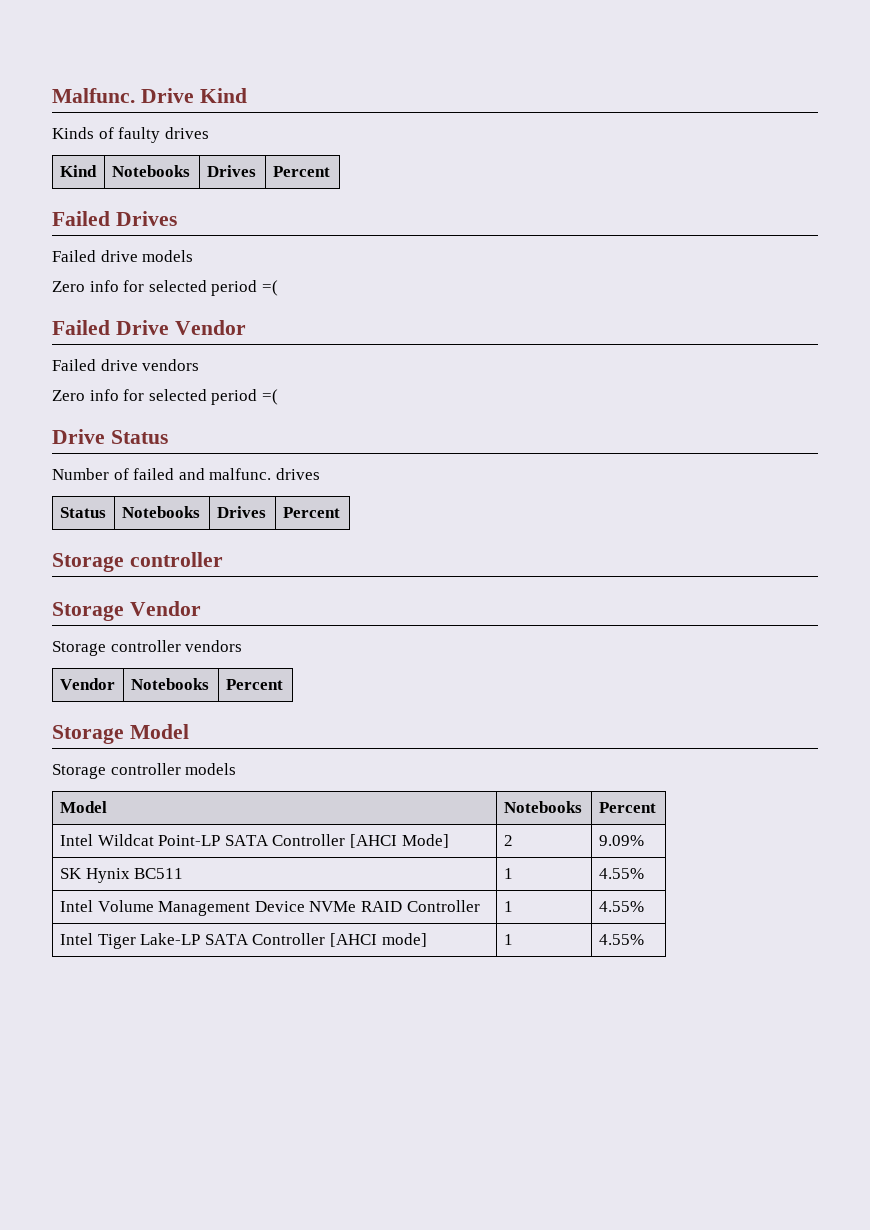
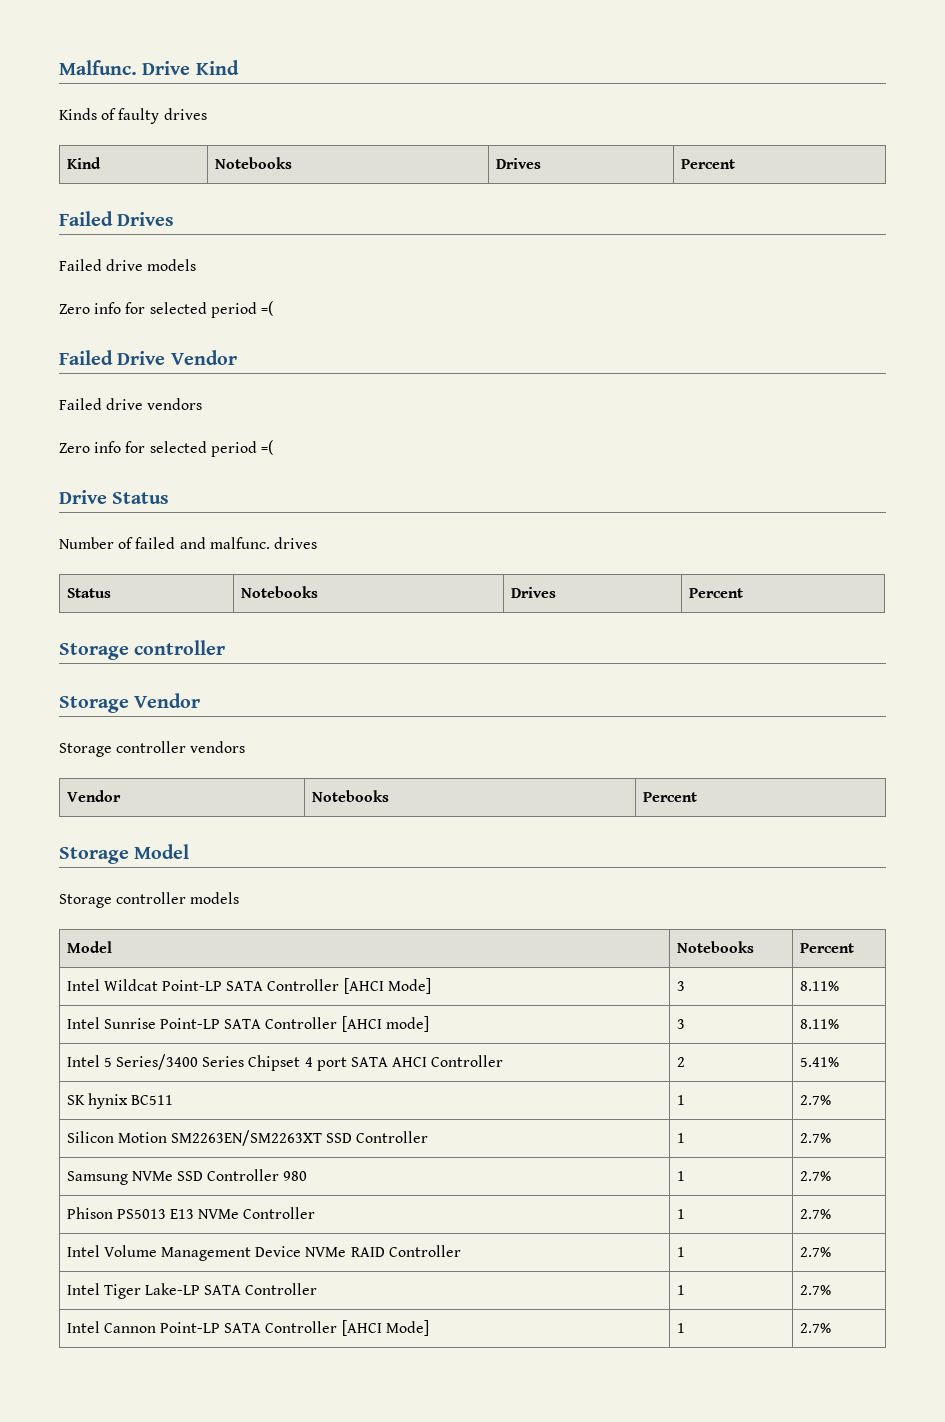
(449, 841) none -> [676,981,685,991] [799,981,839,991] [66,1016,429,1032] [676,1019,685,1029] [799,1019,839,1029] [66,1054,504,1071] | 3 | 8.11% // Intel Sunrise Point-LP SATA Controller [AHCI mode] | 3 | 8.11% // Intel 5 Series/3400 Series Chipset 4 port SATA AHCI Controller
[598,835,644,846] 9.09% -> [799,1057,839,1067] 5.41%
[85,868,130,883] Hynix -> [87,1093,128,1109] hynix
[598,868,644,879] 4.55% -> [799,1095,831,1105] [66,1130,429,1146] [676,1133,685,1143] [799,1133,831,1143] [66,1169,308,1185] [676,1171,685,1181] [799,1171,831,1181] [66,1207,316,1219] [676,1209,685,1219] [799,1209,831,1219] 2.7% // Silicon Motion SM2263EN/SM2263XT SSD Controller | 1 | 2.7% // Samsung NVMe SSD Controller 980 | 1 | 2.7% // Phison PS5013 E13 NVMe Controller | 1 | 2.7%
[598,901,644,912] 4.55% -> [799,1247,831,1257] 2.7%
[329,933,427,947] [503,934,513,945] [598,934,644,945] [AHCI mode] | 1 | 4.55% -> [676,1285,685,1295] [799,1285,831,1295] [66,1320,429,1336] [676,1323,685,1333] [799,1323,831,1333] | 1 | 2.7% // Intel Cannon Point-LP SATA Controller [AHCI Mode] | 1 | 2.7%

